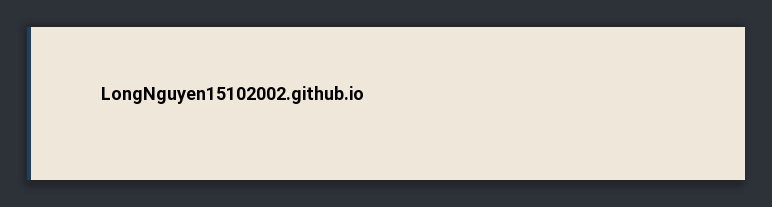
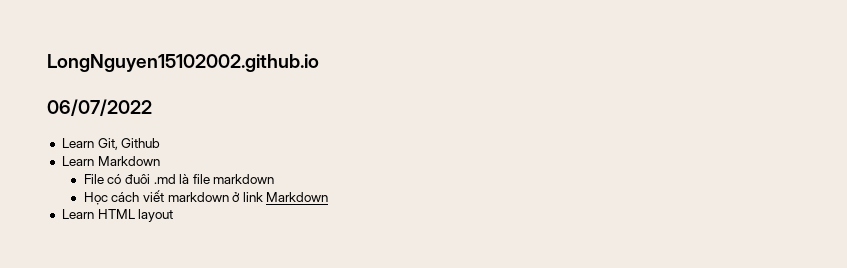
(364, 95) none -> [47,99,152,116] [61,138,161,150] [61,156,160,166] [83,174,275,184] [83,190,329,205] [61,209,174,222] // 06/07/2022 // Learn Git, Github // Learn Markdown // File có đuôi .md là file markdown // Học cách viết markdown ở link Markdown // Learn HTML layout

